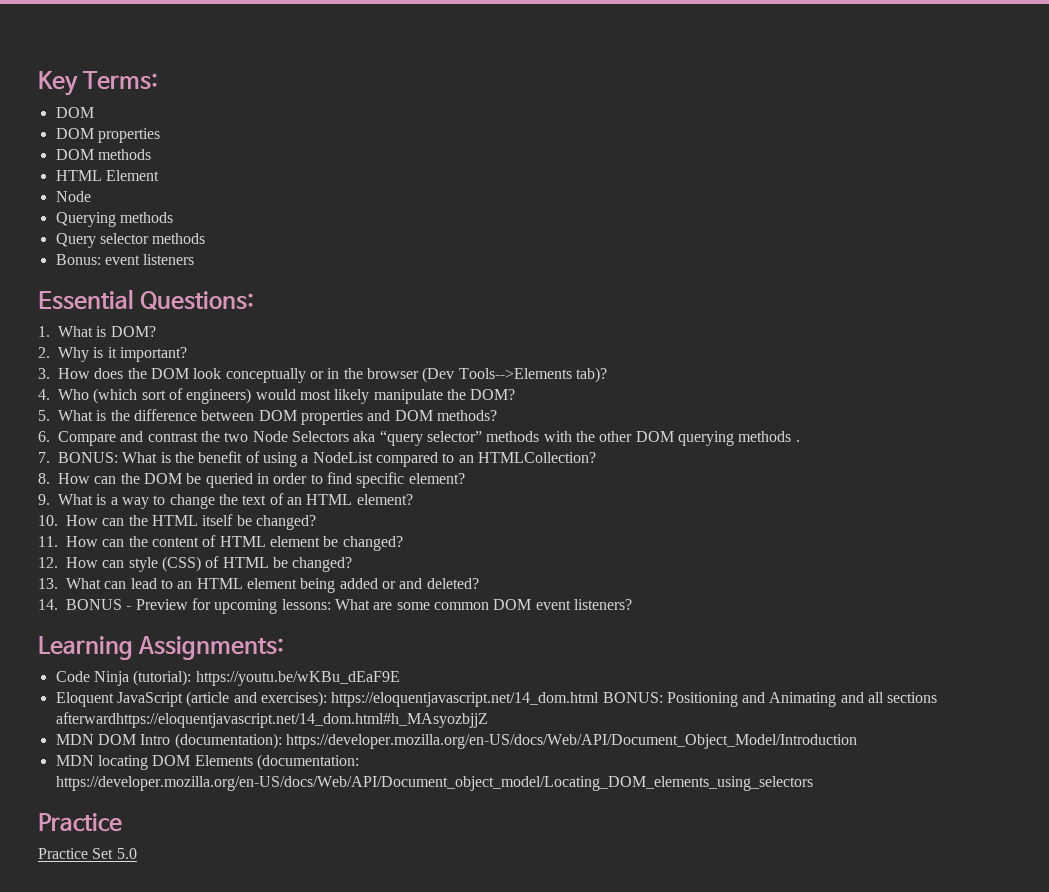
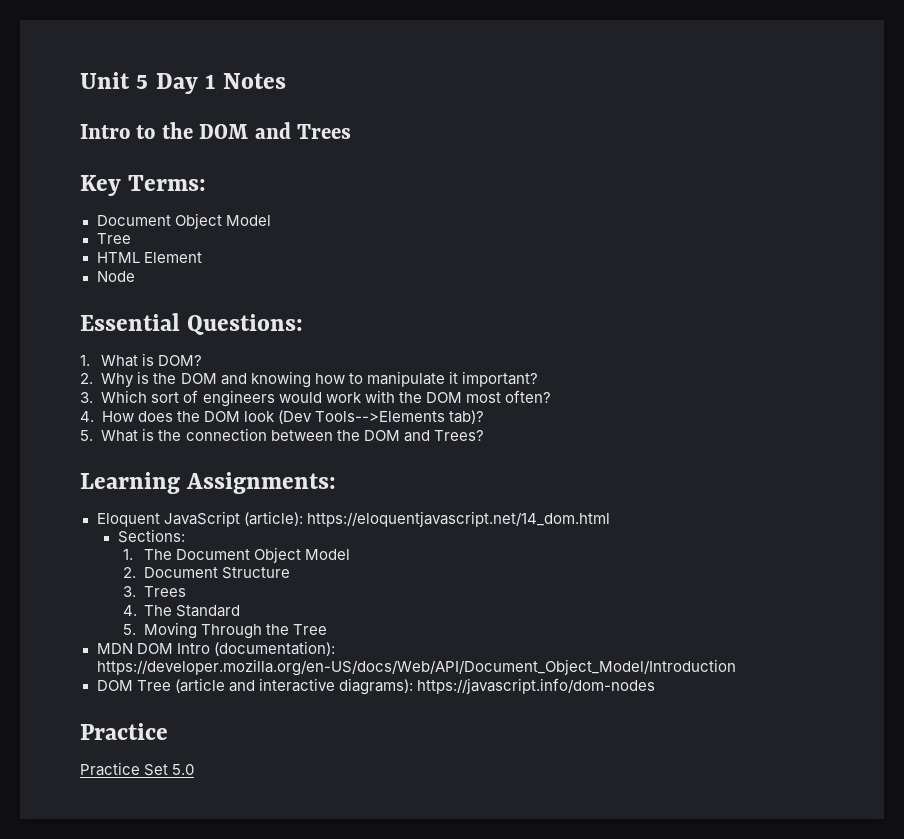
[38,71,159,96] [55,107,94,118] [55,128,160,143] [55,149,151,160] [55,170,159,181] [55,191,91,202] [55,212,173,227] [55,233,206,248] [55,254,195,265] Key Terms: // DOM // DOM properties // DOM methods // HTML Element // Node // Querying methods // Query selector methods // Bonus: event listeners -> [80,72,287,94] [80,122,352,139] [80,175,207,196] [96,213,271,229] [96,233,131,244] [96,252,202,263] [96,271,135,282] Unit 5 Day 1 Notes // Intro to the DOM and Trees // Key Terms: // Document Object Model // Tree // HTML Element // Node
[107,347,188,362] [38,368,50,379] it important? // 3. -> [153,371,538,388] [80,390,551,407] [80,411,94,422] the DOM and knowing how to manipulate it important? // 3. Which sort of engineers would work with the DOM most often? // 4.
[225,367,607,383] [38,388,516,404] [38,409,498,425] [38,430,800,446] [38,451,596,467] [38,472,465,488] [38,493,413,509] [38,514,316,530] [38,535,403,551] [38,556,353,572] [38,578,479,593] [38,598,632,614] [38,636,285,660] [55,670,400,686] [55,691,938,707] [55,712,488,728] conceptually or in the browser (Dev Tools-->Elements tab)? // 4. Who (which sort of engineers) would most likely manipulate the DOM? // 5. What is the difference between DOM properties and DOM methods? // 6. Compare and contrast the two Node Selectors aka “query selector” methods with the other DOM querying methods . // 7. BONUS: What is the benefit of using a NodeList compared to an HTMLCollection? // 8. How can the DOM be queried in order to find specific element? // 9. What is a way to change the text of an HTML element? // 10. How can the HTML itself be changed? // 11. How can the content of HTML element be changed? // 12. How can style (CSS) of HTML be changed? // 13. What can lead to an HTML element being added or and deleted? // 14. BONUS - Preview for upcoming lessons: What are some common DOM event listeners? // Learning Assignments: // Code Ninja (tutorial): https://youtu.be/wKBu_dEaF9E // Eloquent JavaScript (article and exercises): https://eloquentjavascript.net/14_dom.html BONUS: Positioning and Animating and all sections afterwardhttps://eloquentjavascript.net/14_dom.html#h_MAsyozbjjZ -> [277,410,484,424] [80,428,484,442] [80,472,337,494] [96,511,610,527] [117,529,185,543] [122,547,351,563] [122,567,291,579] [122,586,187,597] [122,605,241,617] [122,622,328,639] (Dev Tools-->Elements tab)? // 5. What is the connection between the DOM and Trees? // Learning Assignments: // Eloquent JavaScript (article): https://eloquentjavascript.net/14_dom.html // Sections: // 1. The Document Object Model // 2. Document Structure // 3. Trees // 4. The Standard // 5. Moving Through the Tree
[55,754,359,770] [55,776,813,791] MDN locating DOM Elements (documentation: https://developer.mozilla.org/en-US/docs/Web/API/Document_object_model/Locating_DOM_elements_using_selectors -> [96,678,655,695] DOM Tree (article and interactive diagrams): https://javascript.info/dom-nodes

